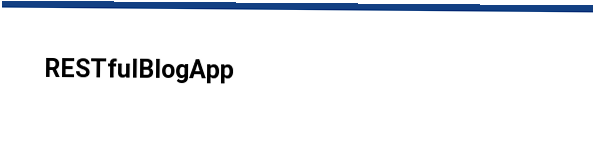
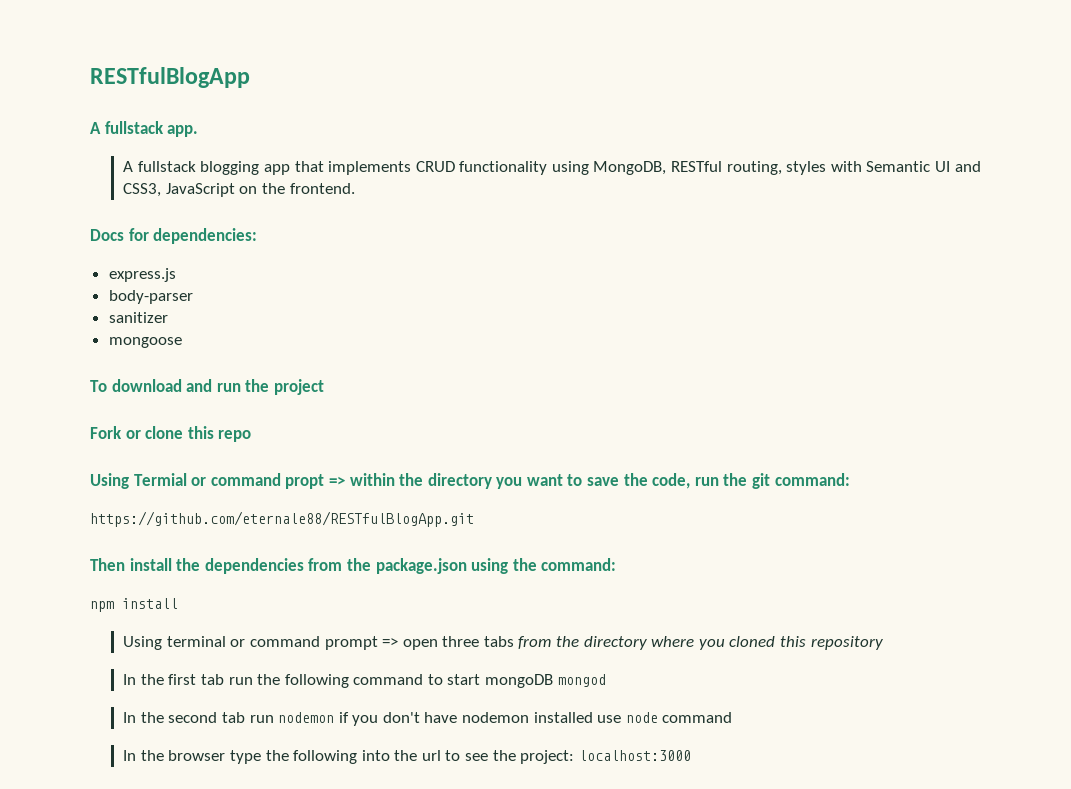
(235, 70) none -> [90,121,199,137] [123,161,981,175] [123,183,355,197] [90,228,258,244] [108,268,176,282] [108,290,193,304] [108,312,168,323] [108,337,182,348] [90,379,324,395] [90,426,252,442] [90,473,850,489] [90,511,474,527] [90,558,617,574] [90,598,178,612] [123,636,883,650] [123,674,606,688] [123,712,733,726] [123,750,691,764] // A fullstack app. // A fullstack blogging app that implements CRUD functionality using MongoDB, RESTful routing, styles with Semantic UI and CSS3, JavaScript on the frontend. // Docs for dependencies: // express.js // body-parser // sanitizer // mongoose // To download and run the project // Fork or clone this repo // Using Termial or command propt => within the directory you want to save the code, run the git command: // https://github.com/eternale88/RESTfulBlogApp.git // Then install the dependencies from the package.json using the command: // npm install // Using terminal or command prompt => open three tabs from the directory where you cloned this repository // In the first tab run the following command to start mongoDB mongod // In the second tab run nodemon if you don't have nodemon installed use node command // In the browser type the following into the url to see the project: localhost:3000

